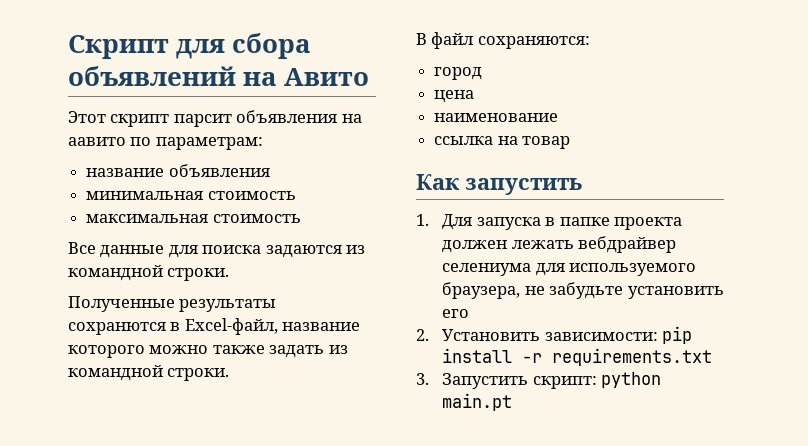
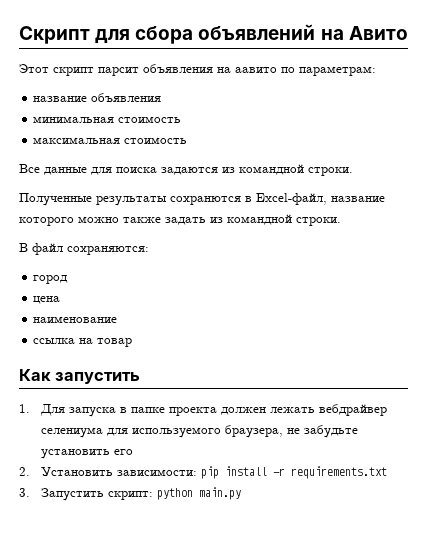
[442,393,513,411] main.pt -> [199,487,242,500] main.py

